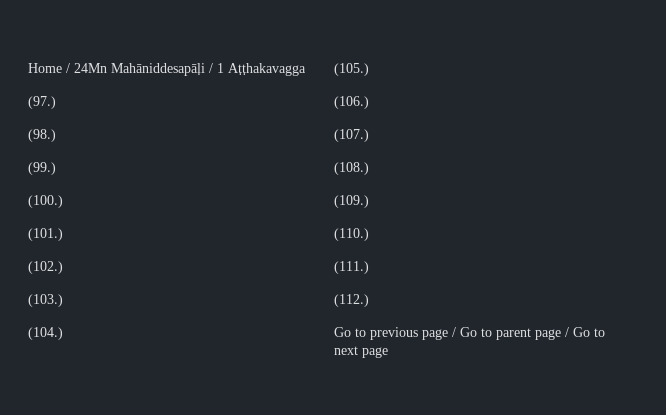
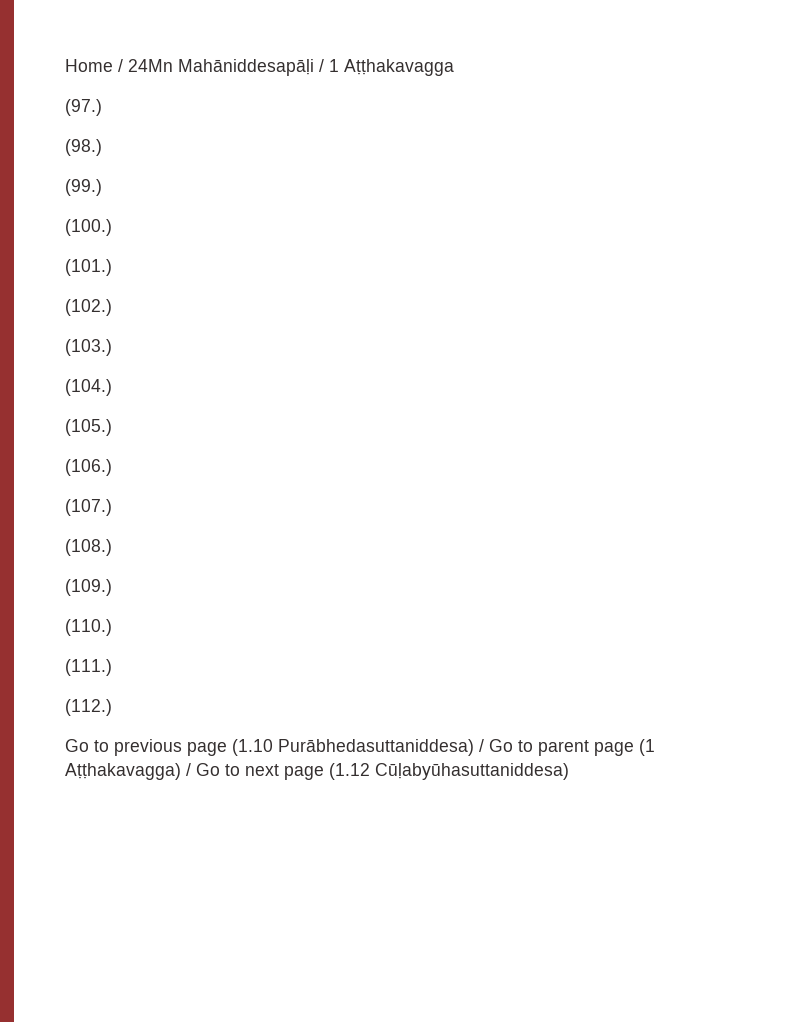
(448, 334) none -> [232,739,474,756] (1.10 Purābhedasuttaniddesa)
(561, 334) none -> [639,739,655,756] [65,763,181,780] (1 Aṭṭhakavagga)
(388, 352) none -> [329,763,569,780] (1.12 Cūḷabyūhasuttaniddesa)

